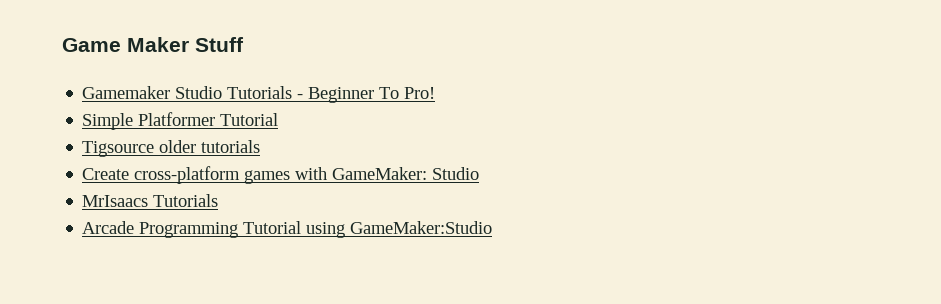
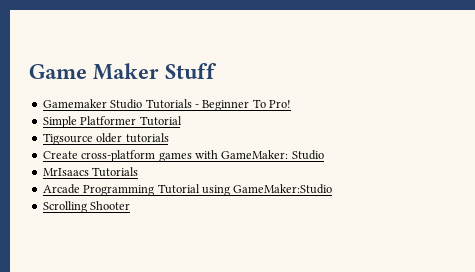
(493, 227) none -> [42,201,131,213] // Scrolling Shooter

